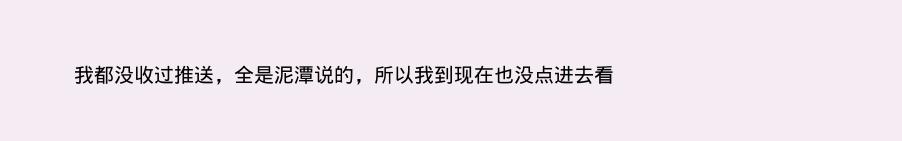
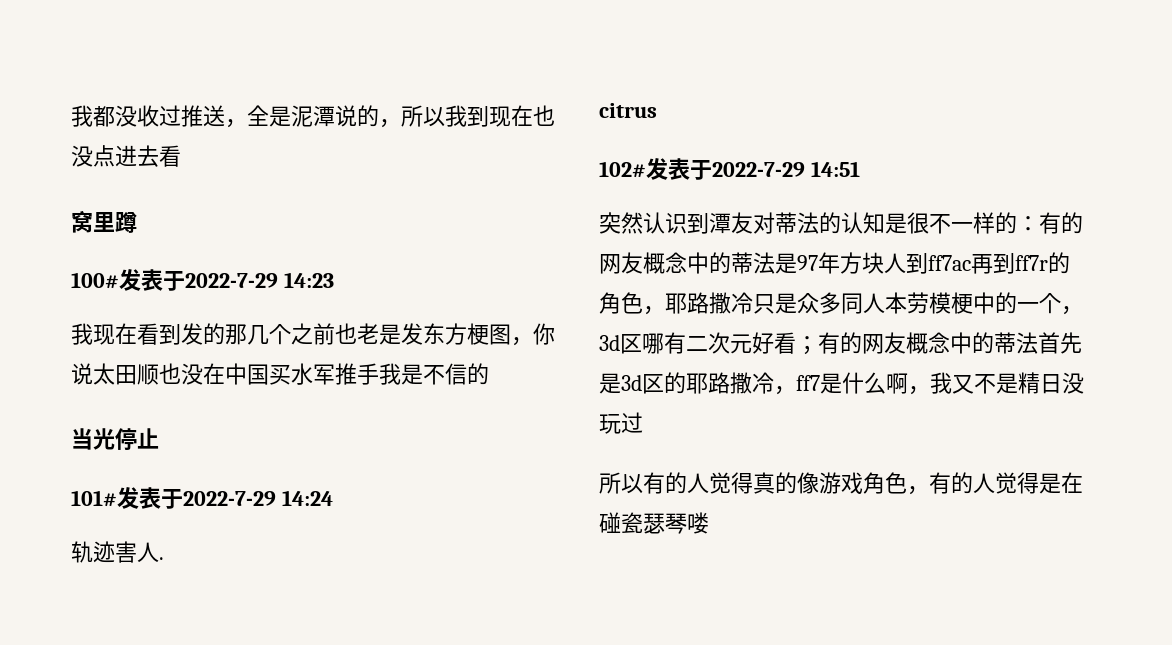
(614, 75) none -> [71,210,137,233] [71,269,334,291] [71,323,555,346] [71,363,489,385] [71,428,159,450] [71,487,333,509] [71,541,164,563] [599,103,657,118] [599,158,860,180] [599,212,1083,234] [599,252,1070,274] [599,292,1083,315] [599,332,1082,355] [599,372,1084,395] [599,412,643,434] [599,472,1083,495] [599,512,709,534] // 窝里蹲 // 100#发表于2022-7-29 14:23 // 我现在看到发的那几个之前也老是发东方梗图，你说太田顺也没在中国买水军推手我是不信的 // 当光停止 // 101#发表于2022-7-29 14:24 // 轨迹害人. // citrus // 102#发表于2022-7-29 14:51 // 突然认识到潭友对蒂法的认知是很不一样的：有的网友概念中的蒂法是97年方块人到ff7ac再到ff7r的角色，耶路撒冷只是众多同人本劳模梗中的一个，3d区哪有二次元好看；有的网友概念中的蒂法首先是3d区的耶路撒冷，ff7是什么啊，我又不是精日没玩过 // 所以有的人觉得真的像游戏角色，有的人觉得是在碰瓷瑟琴喽

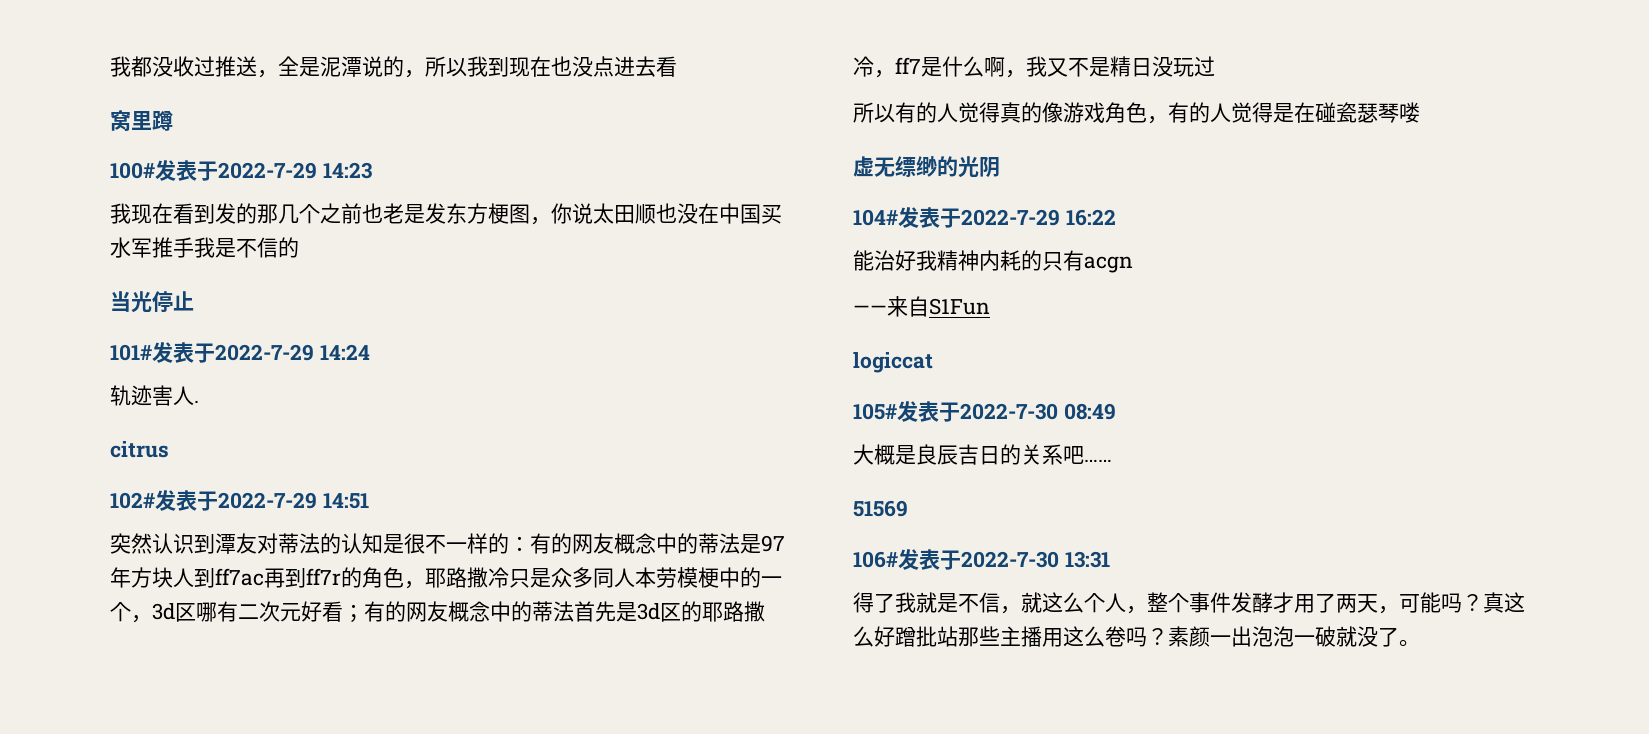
(709, 523) none -> [853,156,1000,178] [853,207,1116,228] [853,250,1133,273] [853,296,990,317] [853,352,933,373] [853,401,1116,422] [853,444,1112,465] [853,500,908,517] [853,549,1110,570] [853,592,1525,614] [853,626,1420,647] // 虚无缥缈的光阴 // 104#发表于2022-7-29 16:22 // 能治好我精神内耗的只有acgn // ——来自S1Fun // logiccat // 105#发表于2022-7-30 08:49 // 大概是良辰吉日的关系吧…… // 51569 // 106#发表于2022-7-30 13:31 // 得了我就是不信，就这么个人，整个事件发酵才用了两天，可能吗？真这么好蹭批站那些主播用这么卷吗？素颜一出泡泡一破就没了。

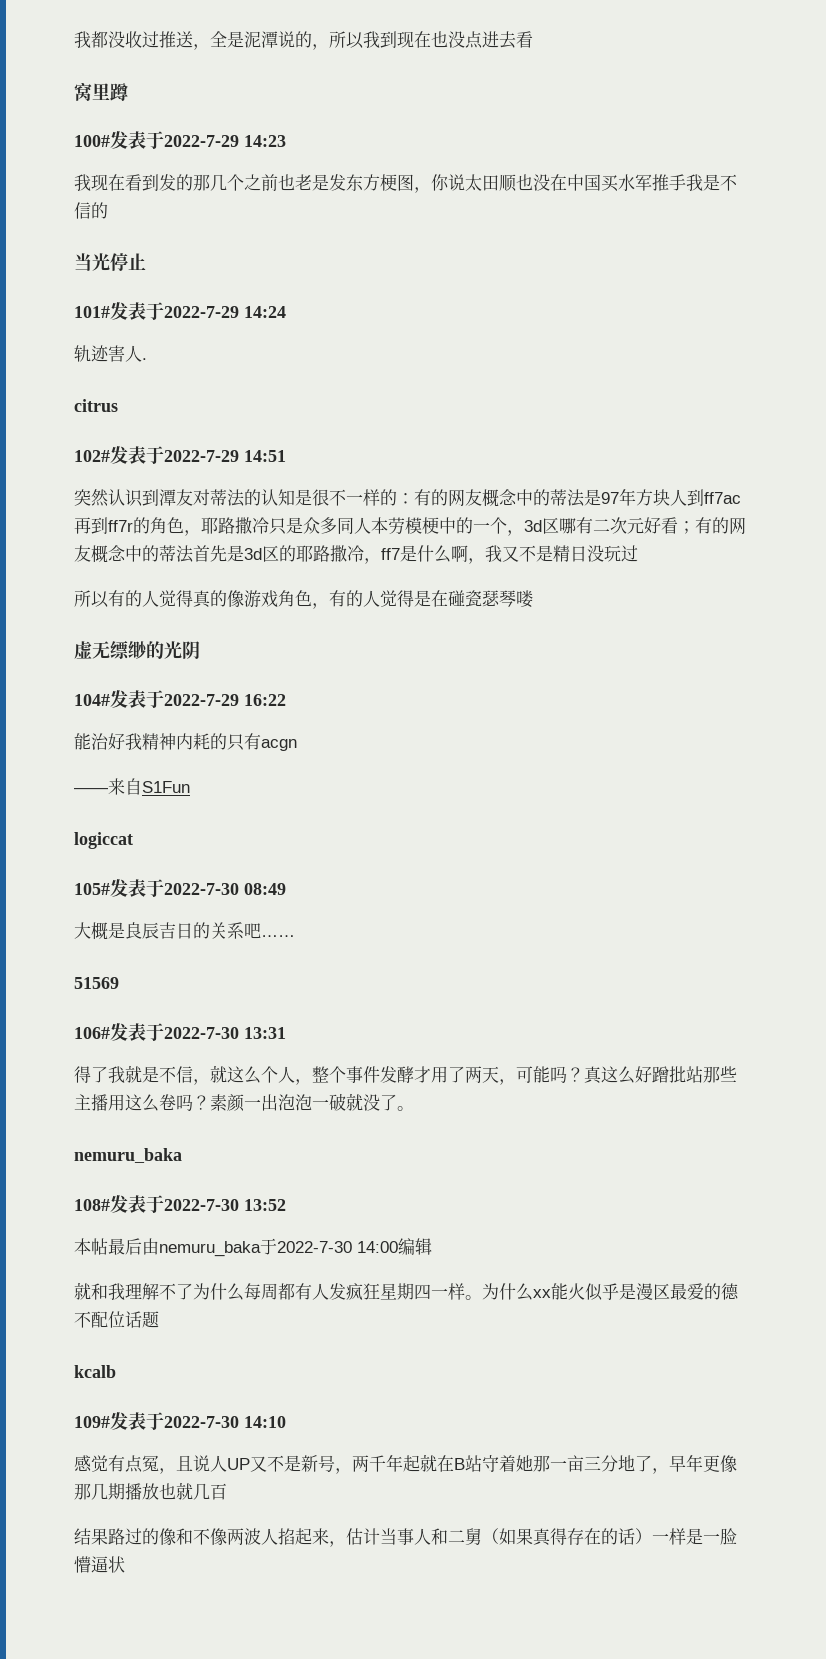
(1420, 643) none -> [74,1148,182,1163] [74,1195,286,1213] [74,1238,432,1257] [74,1282,739,1301] [74,1311,159,1328] [74,1365,116,1378] [74,1412,286,1430] [74,1454,737,1474] [74,1482,227,1500] [74,1528,737,1547] [74,1556,125,1573] // nemuru_baka // 108#发表于2022-7-30 13:52 // 本帖最后由nemuru_baka于2022-7-30 14:00编辑 // 就和我理解不了为什么每周都有人发疯狂星期四一样。为什么xx能火似乎是漫区最爱的德不配位话题 // kcalb // 109#发表于2022-7-30 14:10 // 感觉有点冤，且说人UP又不是新号，两千年起就在B站守着她那一亩三分地了，早年更像那几期播放也就几百 // 结果路过的像和不像两波人掐起来，估计当事人和二舅（如果真得存在的话）一样是一脸懵逼状

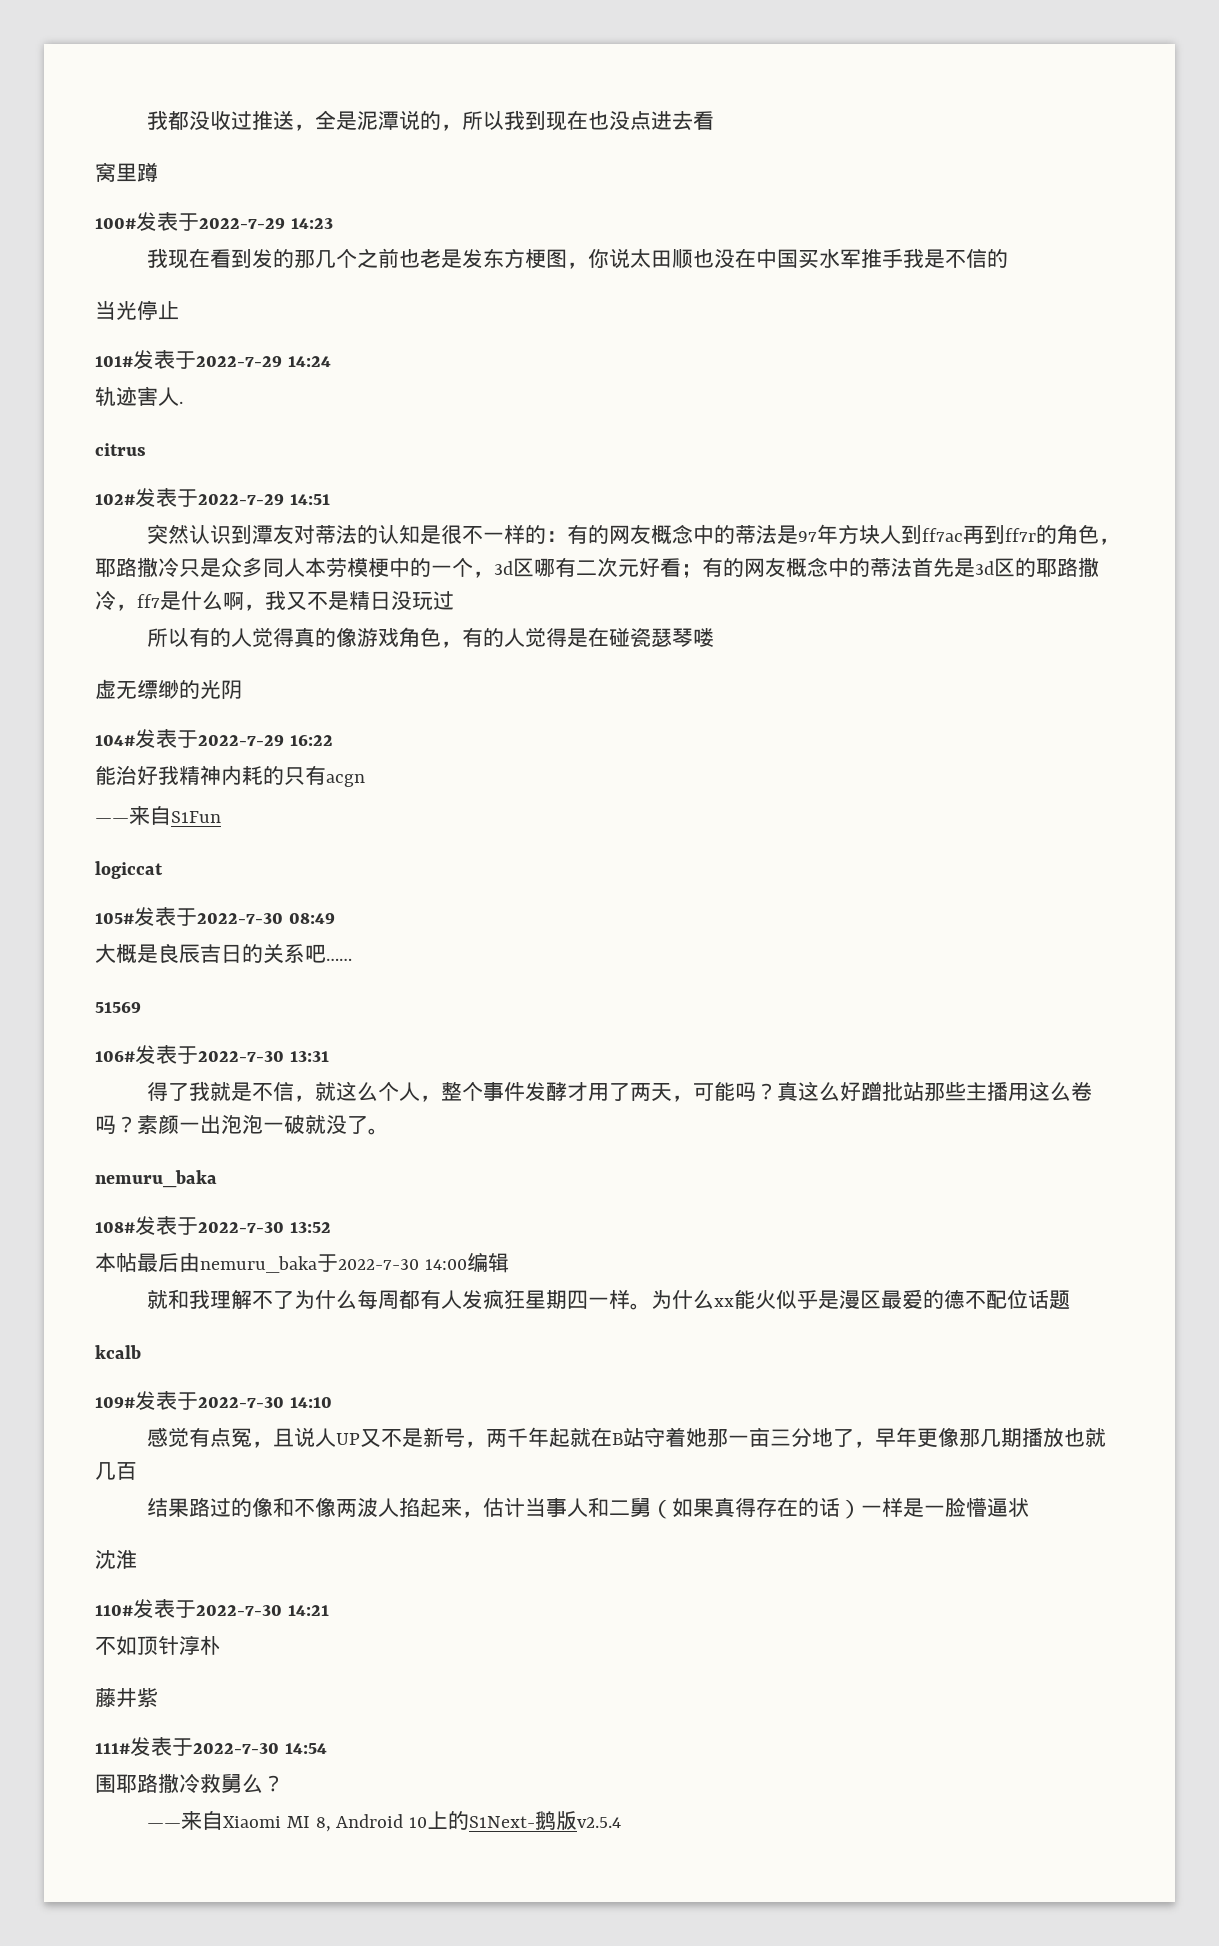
(125, 1564) none -> [95,1549,137,1569] [95,1599,329,1618] [95,1635,221,1655] [95,1688,158,1708] [95,1737,327,1756] [95,1773,284,1793] [147,1810,622,1832] // 沈淮 // 110#发表于2022-7-30 14:21 // 不如顶针淳朴 // 藤井紫 // 111#发表于2022-7-30 14:54 // 围耶路撒冷救舅么？ // ——来自Xiaomi MI 8, Android 10上的S1Next-鹅版v2.5.4

